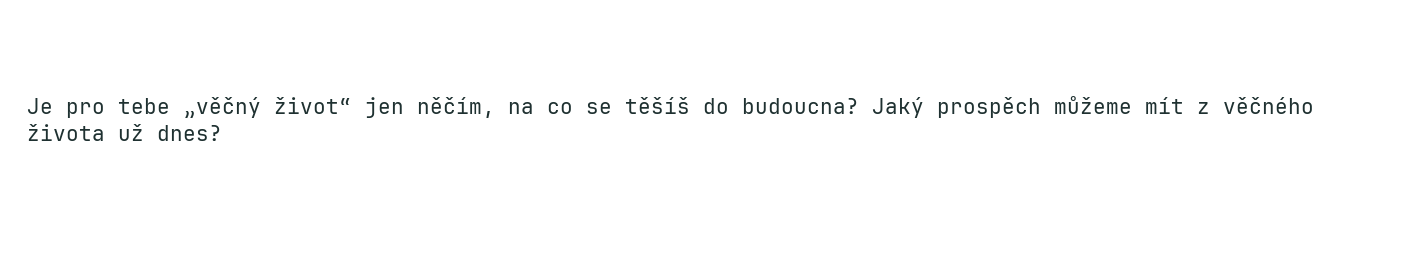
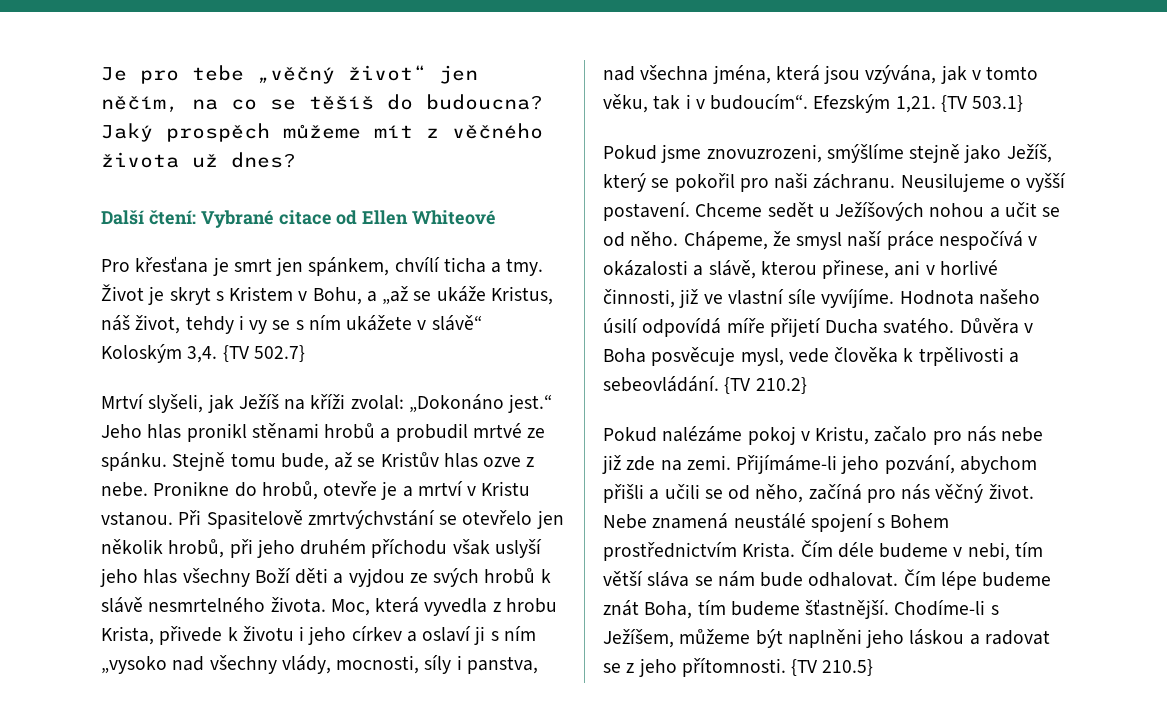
(222, 133) none -> [101,210,497,228] [101,256,544,276] [101,284,553,305] [101,315,482,334] [101,344,305,363] [101,394,553,413] [101,423,546,442] [101,452,535,471] [101,481,531,500] [101,510,564,529] [101,539,542,558] [100,568,551,587] [101,597,557,616] [101,626,536,645] [101,655,538,674] [603,65,1039,84] [603,94,1024,113] [603,144,1052,163] [603,173,1067,192] [603,202,1061,221] [603,231,1038,250] [603,260,998,279] [603,289,1040,308] [603,318,1033,337] [603,347,1019,366] [603,376,807,394] [603,426,1044,445] [602,455,1037,474] [603,484,1034,503] [603,513,950,532] [603,540,1043,561] [603,569,1052,590] [603,599,999,619] [603,629,1050,648] [603,658,874,677] // Další čtení: Vybrané citace od Ellen Whiteové // Pro křesťana je smrt jen spánkem, chvílí ticha a tmy. Život je skryt s Kristem v Bohu, a „až se ukáže Kristus, náš život, tehdy i vy se s ním ukážete v slávě“ Koloským 3,4. {TV 502.7} // Mrtví slyšeli, jak Ježíš na kříži zvolal: „Dokonáno jest.“ Jeho hlas pronikl stěnami hrobů a probudil mrtvé ze spánku. Stejně tomu bude, až se Kristův hlas ozve z nebe. Pronikne do hrobů, otevře je a mrtví v Kristu vstanou. Při Spasitelově zmrtvýchvstání se otevřelo jen několik hrobů, při jeho druhém příchodu však uslyší jeho hlas všechny Boží děti a vyjdou ze svých hrobů k slávě nesmrtelného života. Moc, která vyvedla z hrobu Krista, přivede k životu i jeho církev a oslaví ji s ním „vysoko nad všechny vlády, mocnosti, síly i panstva, nad všechna jména, která jsou vzývána, jak v tomto věku, tak i v budoucím“. Efezským 1,21. {TV 503.1} // Pokud jsme znovuzrozeni, smýšlíme stejně jako Ježíš, který se pokořil pro naši záchranu. Neusilujeme o vyšší postavení. Chceme sedět u Ježíšových nohou a učit se od něho. Chápeme, že smysl naší práce nespočívá v okázalosti a slávě, kterou přinese, ani v horlivé činnosti, již ve vlastní síle vyvíjíme. Hodnota našeho úsilí odpovídá míře přijetí Ducha svatého. Důvěra v Boha posvěcuje mysl, vede člověka k trpělivosti a sebeovládání. {TV 210.2} // Pokud nalézáme pokoj v Kristu, začalo pro nás nebe již zde na zemi. Přijímáme-li jeho pozvání, abychom přišli a učili se od něho, začíná pro nás věčný život. Nebe znamená neustálé spojení s Bohem prostřednictvím Krista. Čím déle budeme v nebi, tím větší sláva se nám bude odhalovat. Čím lépe budeme znát Boha, tím budeme šťastnější. Chodíme-li s Ježíšem, můžeme být naplněni jeho láskou a radovat se z jeho přítomnosti. {TV 210.5}

